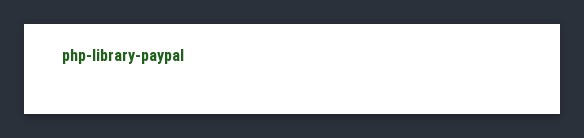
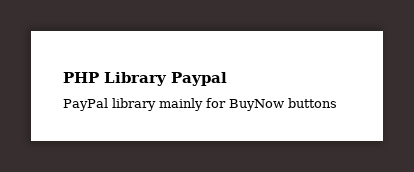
[62,49,184,64] php-library-paypal -> [63,72,227,86] [63,98,337,111] PHP Library Paypal // PayPal library mainly for BuyNow buttons

